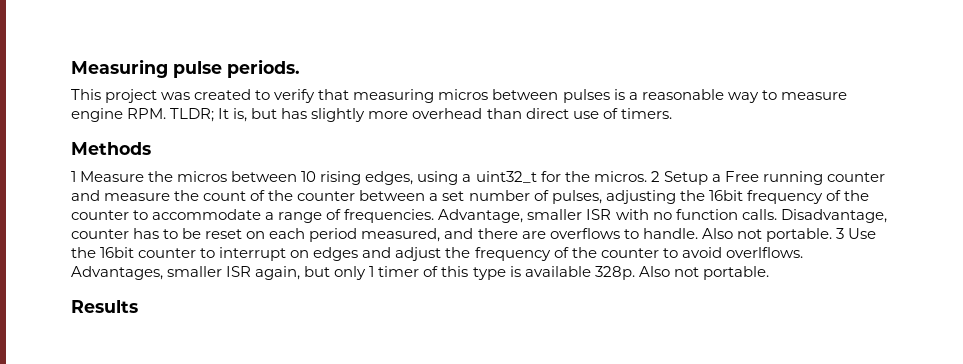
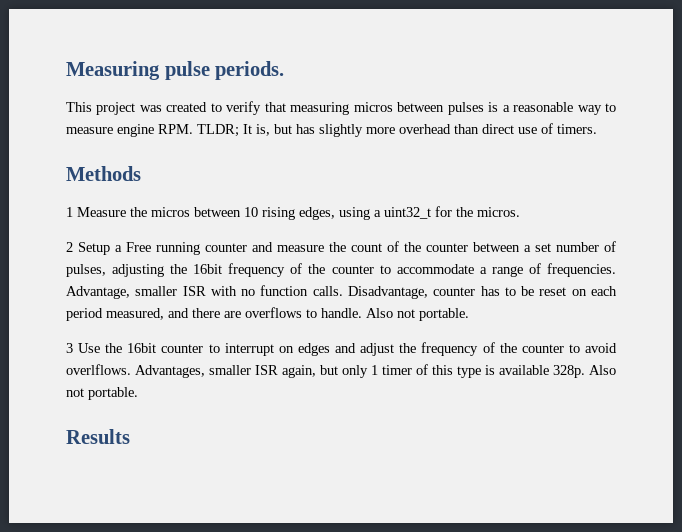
(647, 176) none -> (520, 212) //
(832, 235) none -> (469, 314) //

